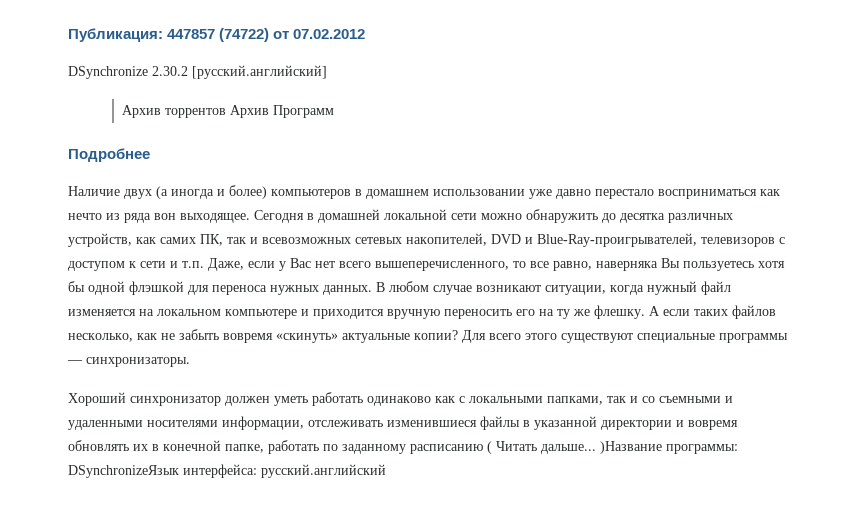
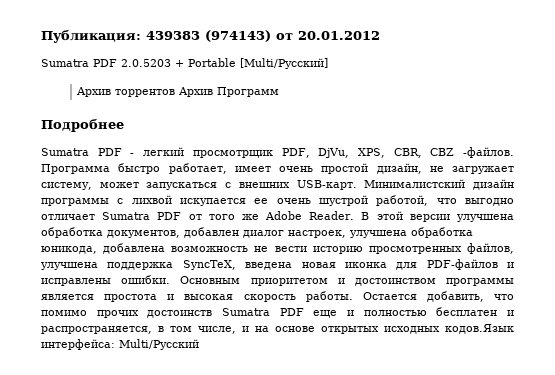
[167,28,366,42] [68,65,327,79] 447857 (74722) от 07.02.2012 // DSynchronize 2.30.2 [русский.английский] -> [146,30,380,42] [41,58,328,69] 439383 (974143) от 20.01.2012 // Sumatra PDF 2.0.5203 + Portable [Multi/Русский]
[68,185,780,199] [68,209,733,223] [68,233,785,247] [68,258,785,271] [68,281,731,295] [68,305,776,319] [68,329,788,343] [67,357,190,367] [68,392,733,406] [68,416,738,430] [68,440,738,454] [68,464,386,478] Наличие двух (а иногда и более) компьютеров в домашнем использовании уже давно перестало восприниматься как нечто из ряда вон выходящее. Сегодня в домашней локальной сети можно обнаружить до десятка различных устройств, как самих ПК, так и всевозможных сетевых накопителей, DVD и Blue-Ray-проигрывателей, телевизоров с доступом к сети и т.п. Даже, если у Вас нет всего вышеперечисленного, то все равно, наверняка Вы пользуетесь хотя бы одной флэшкой для переноса нужных данных. В любом случае возникают ситуации, когда нужный файл изменяется на локальном компьютере и приходится вручную переносить его на ту же флешку. А если таких файлов несколько, как не забыть вовремя «скинуть» актуальные копии? Для всего этого существуют специальные программы — синхронизаторы. // Хороший синхронизатор должен уметь работать одинаково как с локальными папками, так и со съемными и удаленными носителями информации, отслеживать изменившиеся файлы в указанной директории и вовремя обновлять их в конечной папке, работать по заданному расписанию ( Читать дальше... )Название программы: DSynchronizeЯзык интерфейса: русский.английский -> [41,147,515,158] [41,163,514,174] [41,179,514,190] [41,195,514,206] [41,211,514,222] [41,227,473,238] [41,243,514,254] [41,259,514,270] [41,275,514,286] [41,291,514,302] [41,307,514,318] [41,324,514,334] [41,339,199,350] Sumatra PDF - легкий просмотрщик PDF, DjVu, XPS, CBR, CBZ -файлов. Программа быстро работает, имеет очень простой дизайн, не загружает систему, может запускаться с внешних USB-карт. Минималистский дизайн программы с лихвой искупается ее очень шустрой работой, что выгодно отличает Sumatra PDF от того же Adobe Reader. В этой версии улучшена обработка документов, добавлен диалог настроек, улучшена обработка юникода, добавлена возможность не вести историю просмотренных файлов, улучшена поддержка SyncTeX, введена новая иконка для PDF-файлов и исправлены ошибки. Основным приоритетом и достоинством программы является простота и высокая скорость работы. Остается добавить, что помимо прочих достоинств Sumatra PDF еще и полностью бесплатен и распространяется, в том числе, и на основе открытых исходных кодов.Язык интерфейса: Multi/Русский

